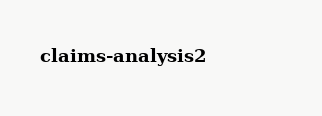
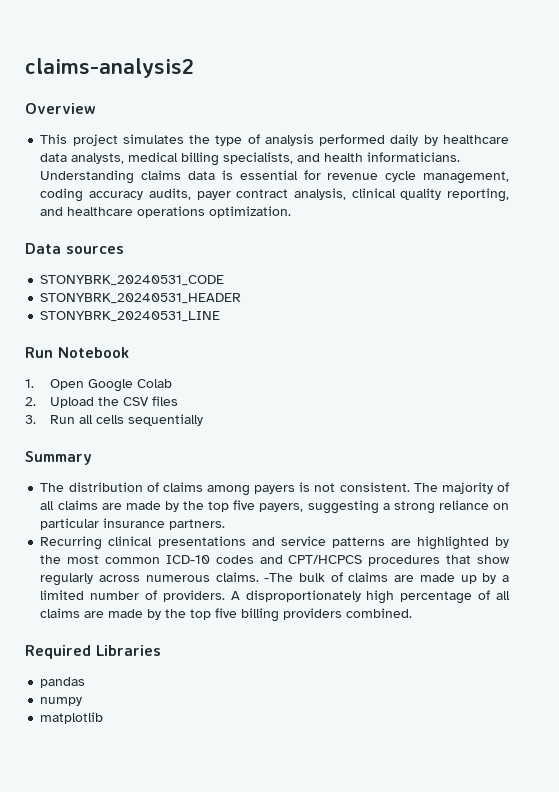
(207, 57) none -> [25,103,96,114] [40,134,509,146] [40,152,461,166] [40,170,509,184] [40,188,509,202] [40,206,292,218] [25,243,124,254] [40,275,225,286] [40,293,242,304] [40,311,221,322] [25,347,129,358] [25,379,172,392] [25,396,178,408] [25,414,203,426] [25,451,92,465] [40,482,509,496] [40,500,510,514] [40,518,226,530] [40,536,509,550] [40,555,510,566] [40,572,510,586] [40,590,510,604] [40,608,413,622] [25,645,161,659] [40,677,86,688] [40,697,83,706] [40,712,104,724] // Overview // This project simulates the type of analysis performed daily by healthcare data analysts, medical billing specialists, and health informaticians. Understanding claims data is essential for revenue cycle management, coding accuracy audits, payer contract analysis, clinical quality reporting, and healthcare operations optimization. // Data sources // STONYBRK_20240531_CODE // STONYBRK_20240531_HEADER // STONYBRK_20240531_LINE // Run Notebook // 1. Open Google Colab // 2. Upload the CSV files // 3. Run all cells sequentially // Summary // The distribution of claims among payers is not consistent. The majority of all claims are made by the top five payers, suggesting a strong reliance on particular insurance partners. // Recurring clinical presentations and service patterns are highlighted by the most common ICD-10 codes and CPT/HCPCS procedures that show regularly across numerous claims. -The bulk of claims are made up by a limited number of providers. A disproportionately high percentage of all claims are made by the top five billing providers combined. // Required Libraries // pandas // numpy // matplotlib

